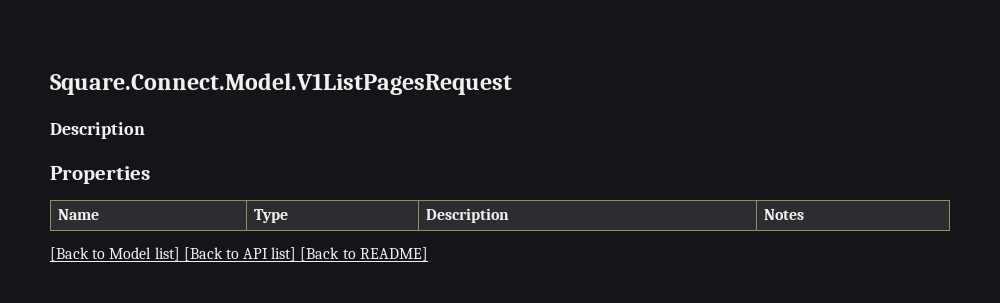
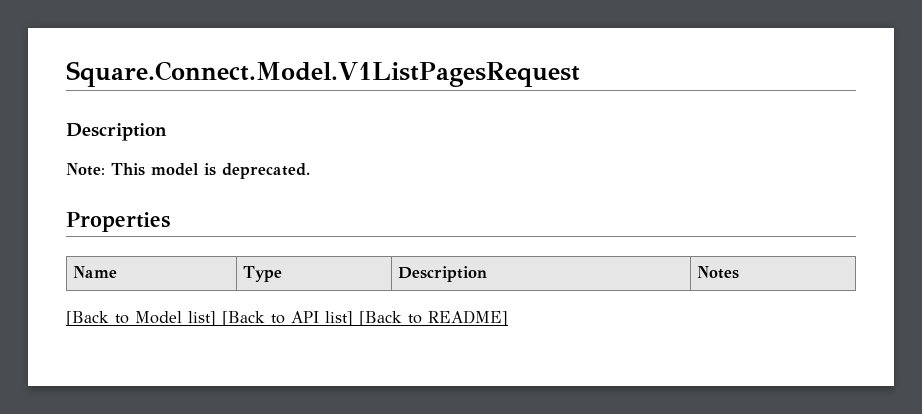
(145, 130) none -> [66,163,310,179] // Note: This model is deprecated.

